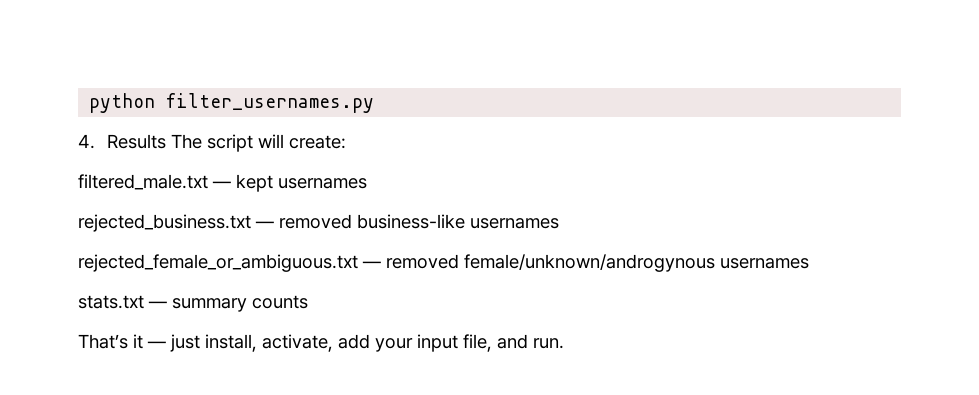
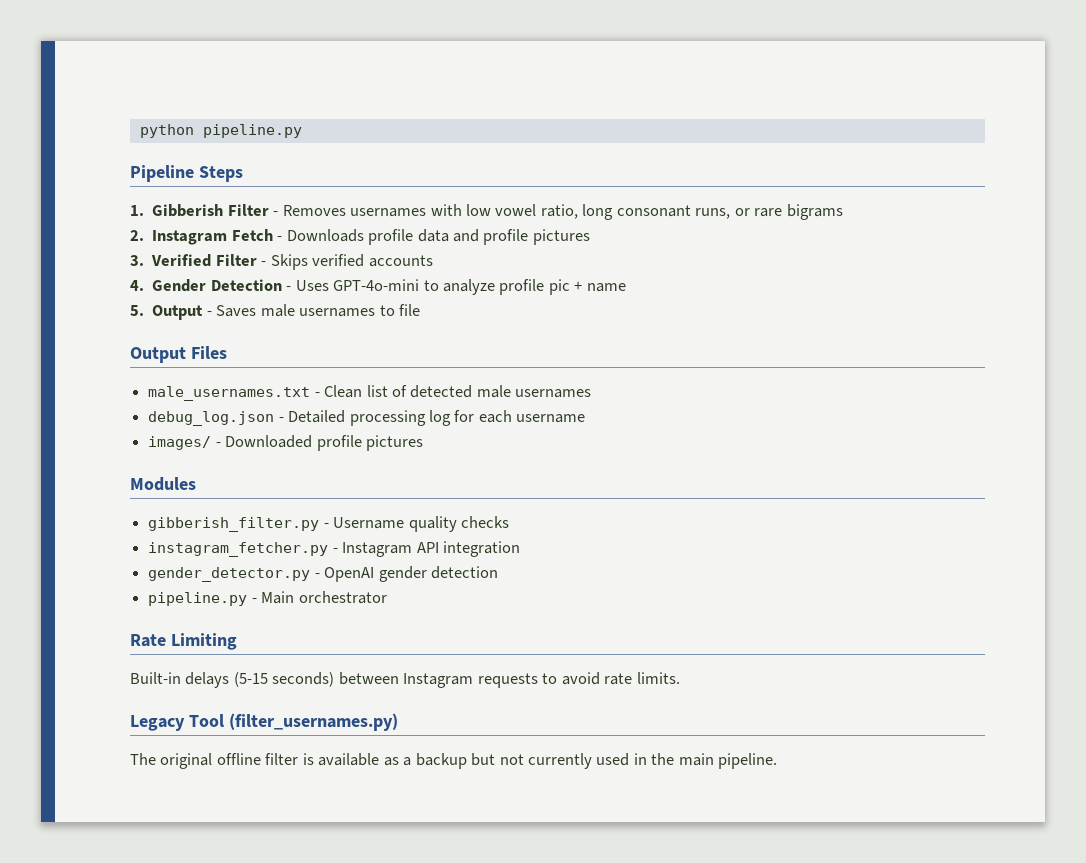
[166,93,375,113] [78,134,347,152] [78,174,367,192] [78,214,559,232] [78,254,809,272] [78,295,308,312] [78,334,564,352] filter_usernames.py // 4. Results The script will create: // filtered_male.txt — kept usernames // rejected_business.txt — removed business-like usernames // rejected_female_or_ambiguous.txt — removed female/unknown/androgynous usernames // stats.txt — summary counts // That’s it — just install, activate, add your input file, and run. -> [202,124,302,138] [130,165,243,182] [130,204,843,220] [130,229,590,245] [130,254,433,270] [130,279,626,295] [130,304,420,320] [130,346,227,363] [148,385,592,401] [148,410,586,426] [148,435,423,451] [130,477,196,491] [148,516,509,532] [148,541,520,557] [148,566,498,582] [148,591,387,606] [130,633,237,650] [130,672,680,688] [130,713,398,731] [130,753,778,769] pipeline.py // Pipeline Steps // 1. Gibberish Filter - Removes usernames with low vowel ratio, long consonant runs, or rare bigrams // 2. Instagram Fetch - Downloads profile data and profile pictures // 3. Verified Filter - Skips verified accounts // 4. Gender Detection - Uses GPT-4o-mini to analyze profile pic + name // 5. Output - Saves male usernames to file // Output Files // male_usernames.txt - Clean list of detected male usernames // debug_log.json - Detailed processing log for each username // images/ - Downloaded profile pictures // Modules // gibberish_filter.py - Username quality checks // instagram_fetcher.py - Instagram API integration // gender_detector.py - OpenAI gender detection // pipeline.py - Main orchestrator // Rate Limiting // Built-in delays (5-15 seconds) between Instagram requests to avoid rate limits. // Legacy Tool (filter_usernames.py) // The original offline filter is available as a backup but not currently used in the main pipeline.

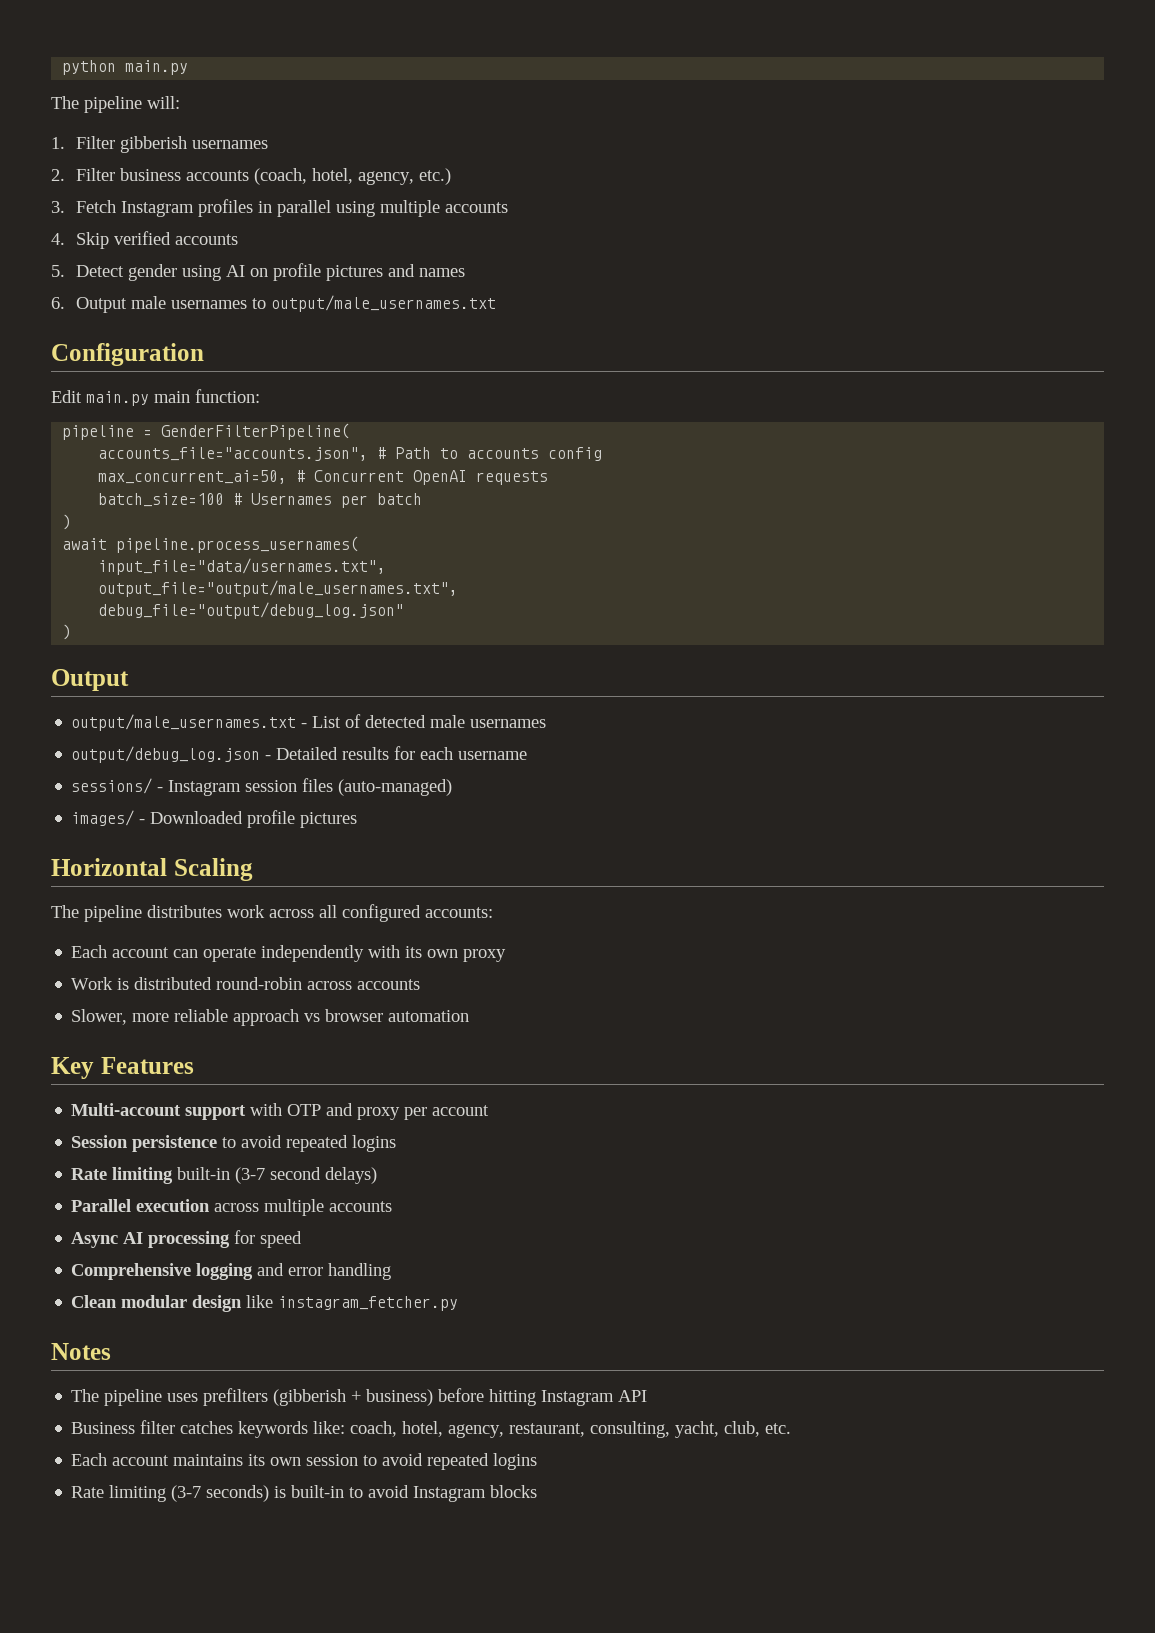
[202,124,302,138] [130,165,243,182] [130,204,843,220] [130,229,590,245] [130,254,433,270] [130,279,626,295] [130,304,420,320] [130,346,227,363] [148,385,388,401] pipeline.py // Pipeline Steps // 1. Gibberish Filter - Removes usernames with low vowel ratio, long consonant runs, or rare bigrams // 2. Instagram Fetch - Downloads profile data and profile pictures // 3. Verified Filter - Skips verified accounts // 4. Gender Detection - Uses GPT-4o-mini to analyze profile pic + name // 5. Output - Saves male usernames to file // Output Files // male_usernames.txt - Clean list -> [125,60,189,75] [51,96,180,113] [51,136,269,153] [51,168,452,185] [51,199,509,217] [51,231,239,249] [51,263,466,281] [51,295,497,313] [51,343,204,366] [51,389,260,406] [62,423,351,440] [98,447,603,461] [98,470,549,485] [98,493,423,508] [62,514,72,530] [62,536,360,553] [98,558,387,575] [98,580,459,597] [98,602,405,619] [62,624,72,640] [51,669,129,691] [71,714,342,731] main.py // The pipeline will: // 1. Filter gibberish usernames // 2. Filter business accounts (coach, hotel, agency, etc.) // 3. Fetch Instagram profiles in parallel using multiple accounts // 4. Skip verified accounts // 5. Detect gender using AI on profile pictures and names // 6. Output male usernames to output/male_usernames.txt // Configuration // Edit main.py main function: // pipeline = GenderFilterPipeline( // accounts_file="accounts.json", # Path to accounts config // max_concurrent_ai=50, # Concurrent OpenAI requests // batch_size=100 # Usernames per batch // ) // await pipeline.process_usernames( // input_file="data/usernames.txt", // output_file="output/male_usernames.txt", // debug_file="output/debug_log.json" // ) // Output // output/male_usernames.txt - List
[148,411,275,426] debug_log.json -> [71,746,261,763] output/debug_log.json
[349,410,451,426] processing log -> [342,747,390,760] results
(586, 418) none -> [71,778,453,796] // sessions/ - Instagram session files (auto-managed)
[130,477,196,491] [148,516,509,532] [148,541,520,557] [148,566,498,582] [148,591,387,606] [130,633,237,650] [130,672,680,688] [130,713,398,731] [130,753,778,769] Modules // gibberish_filter.py - Username quality checks // instagram_fetcher.py - Instagram API integration // gender_detector.py - OpenAI gender detection // pipeline.py - Main orchestrator // Rate Limiting // Built-in delays (5-15 seconds) between Instagram requests to avoid rate limits. // Legacy Tool (filter_usernames.py) // The original offline filter is available as a backup but not currently used in the main pipeline. -> [51,858,253,881] [51,904,493,922] [71,945,507,962] [71,977,421,990] [71,1009,470,1026] [51,1057,194,1079] [71,1103,490,1120] [71,1135,397,1152] [71,1167,378,1184] [71,1199,393,1216] [71,1230,303,1248] [71,1263,392,1280] [71,1295,459,1312] [51,1343,111,1360] [71,1388,648,1406] [71,1420,792,1438] [71,1453,538,1470] [71,1485,538,1502] Horizontal Scaling // The pipeline distributes work across all configured accounts: // Each account can operate independently with its own proxy // Work is distributed round-robin across accounts // Slower, more reliable approach vs browser automation // Key Features // Multi-account support with OTP and proxy per account // Session persistence to avoid repeated logins // Rate limiting built-in (3-7 second delays) // Parallel execution across multiple accounts // Async AI processing for speed // Comprehensive logging and error handling // Clean modular design like instagram_fetcher.py // Notes // The pipeline uses prefilters (gibberish + business) before hitting Instagram API // Business filter catches keywords like: coach, hotel, agency, restaurant, consulting, yacht, club, etc. // Each account maintains its own session to avoid repeated logins // Rate limiting (3-7 seconds) is built-in to avoid Instagram blocks

